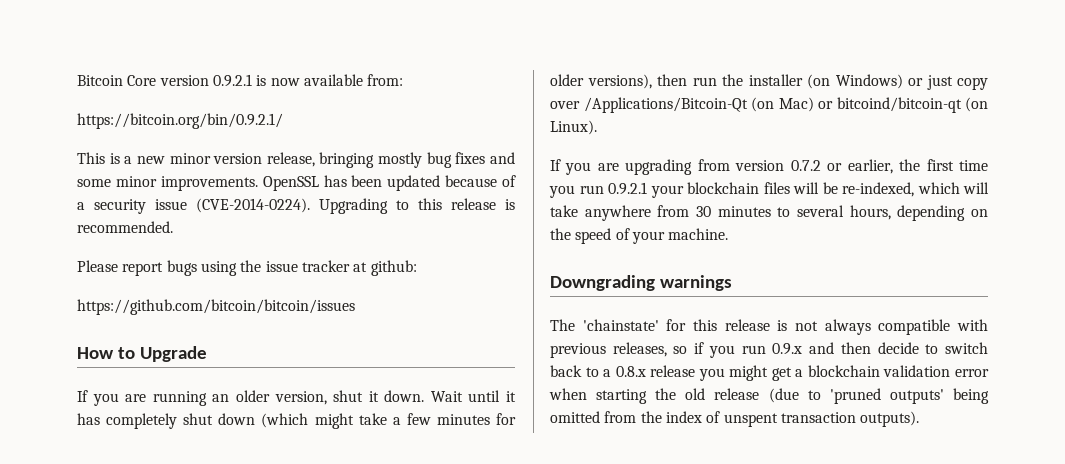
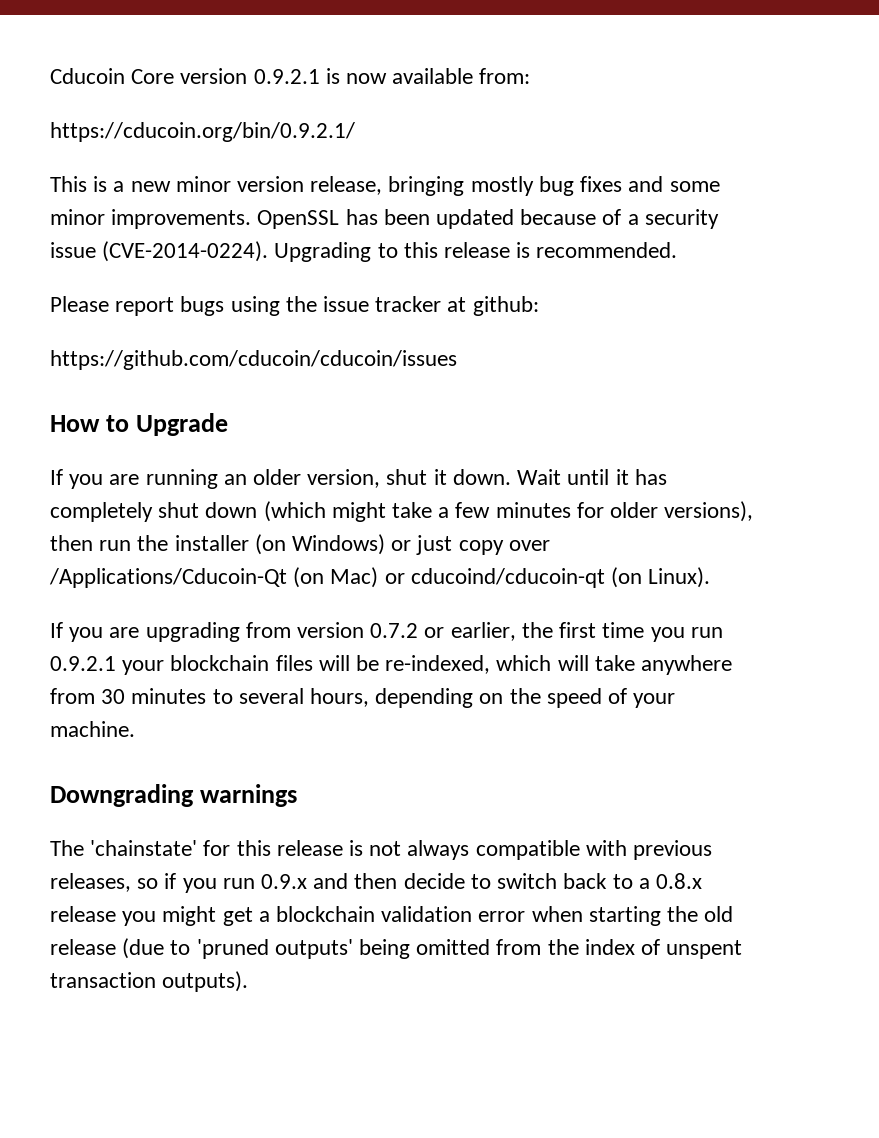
[77,75,123,86] Bitcoin -> [50,68,125,84] Cducoin
[77,113,283,129] https://bitcoin.org/bin/0.9.2.1/ -> [50,122,355,142] https://cducoin.org/bin/0.9.2.1/
[77,299,355,315] https://github.com/bitcoin/bitcoin/issues -> [50,350,457,370] https://github.com/cducoin/cducoin/issues
[583,97,748,113] /Applications/Bitcoin-Qt -> [49,568,287,588] /Applications/Cducoin-Qt
[836,97,962,113] bitcoind/bitcoin-qt -> [410,568,605,588] cducoind/cducoin-qt

